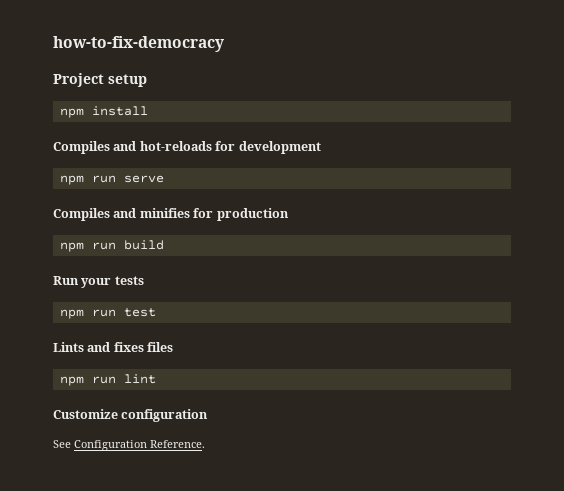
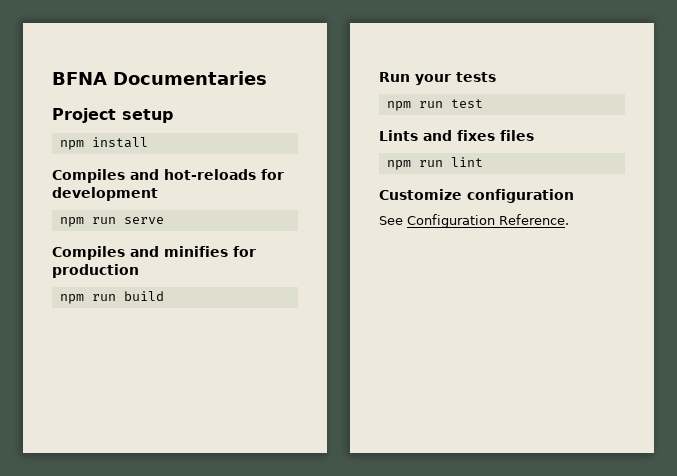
[53,36,224,52] how-to-fix-democracy -> [52,71,267,85] BFNA Documentaries

